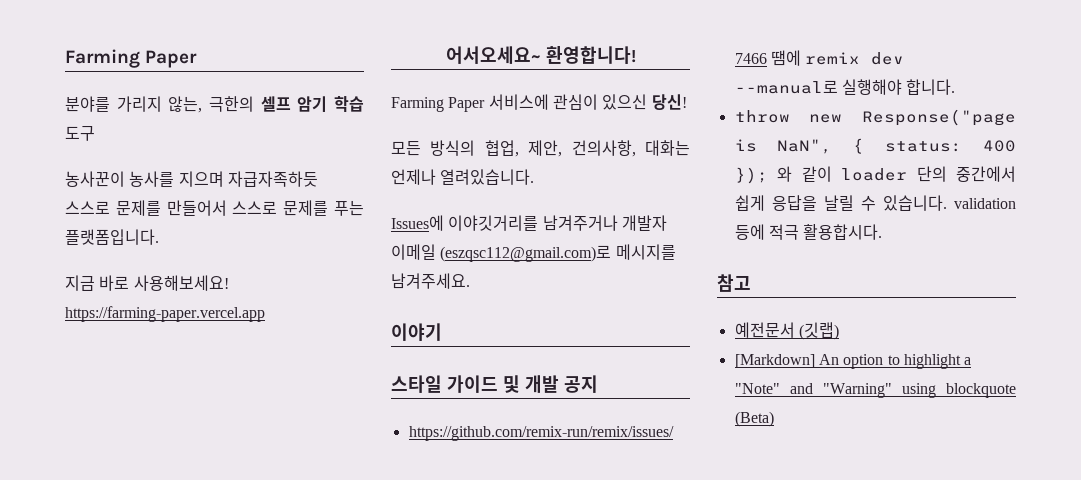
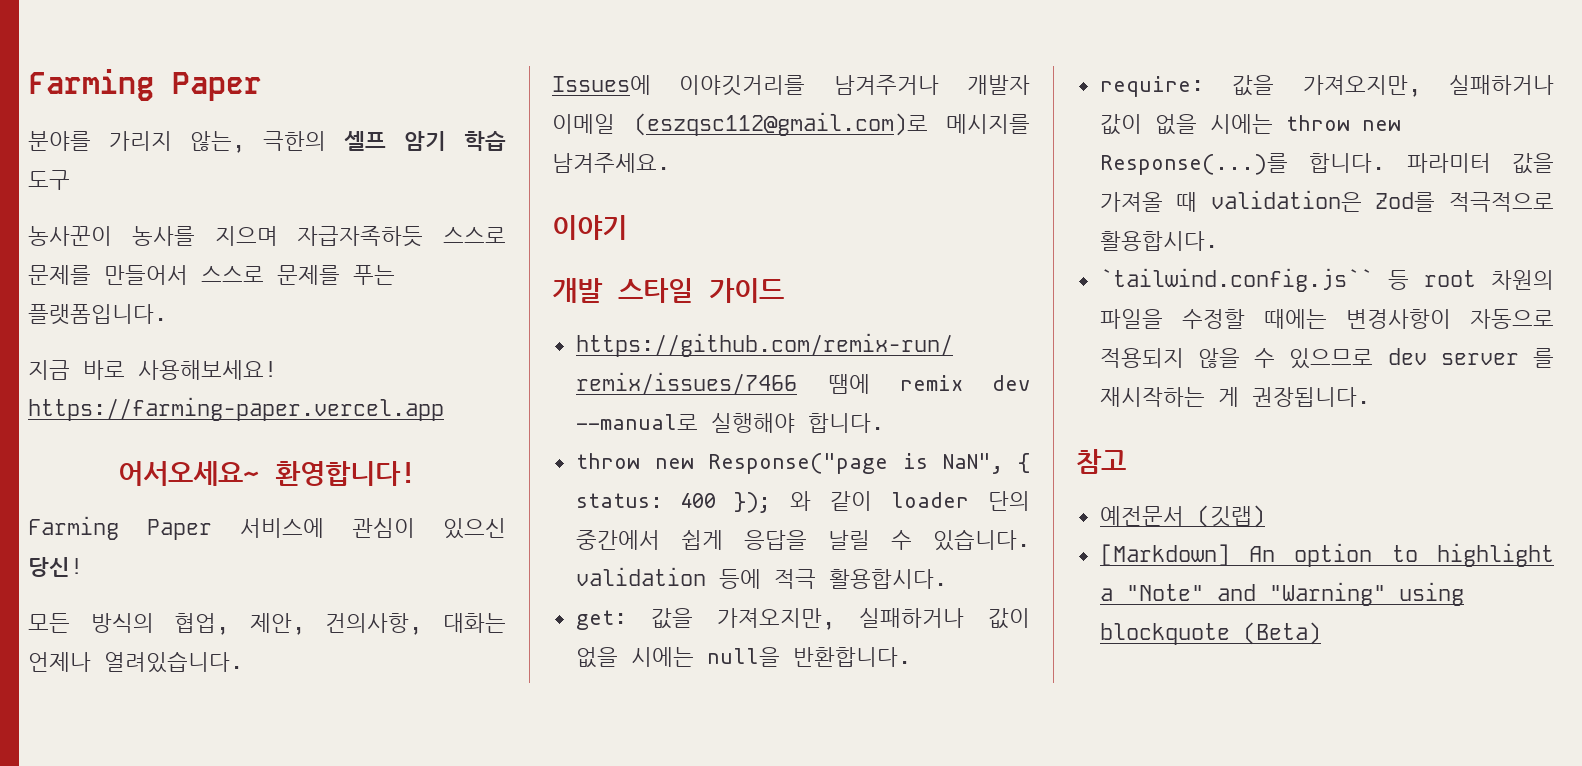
(442, 332) none -> [552,278,603,303] 개발
[503,375,598,393] 및 개발 공지 -> (784, 290) none
(883, 232) none -> [575,608,1030,630] [575,647,911,668] [1099,75,1554,97] [1099,114,1401,135] [1099,153,1554,175] [1099,190,1554,212] [1099,231,1218,251] [1099,268,1554,292] [1099,309,1554,329] [1099,348,1554,369] [1099,387,1370,407] // get: 값을 가져오지만, 실패하거나 값이 없을 시에는 null을 반환합니다. // require: 값을 가져오지만, 실패하거나 값이 없을 시에는 throw new Response(...)를 합니다. 파라미터 값을 가져올 때 validation은 Zod를 적극적으로 활용합시다. // `tailwind.config.js`` 등 root 차원의 파일을 수정할 때에는 변경사항이 자동으로 적용되지 않을 수 있으므로 dev server 를 재시작하는 게 권장됩니다.

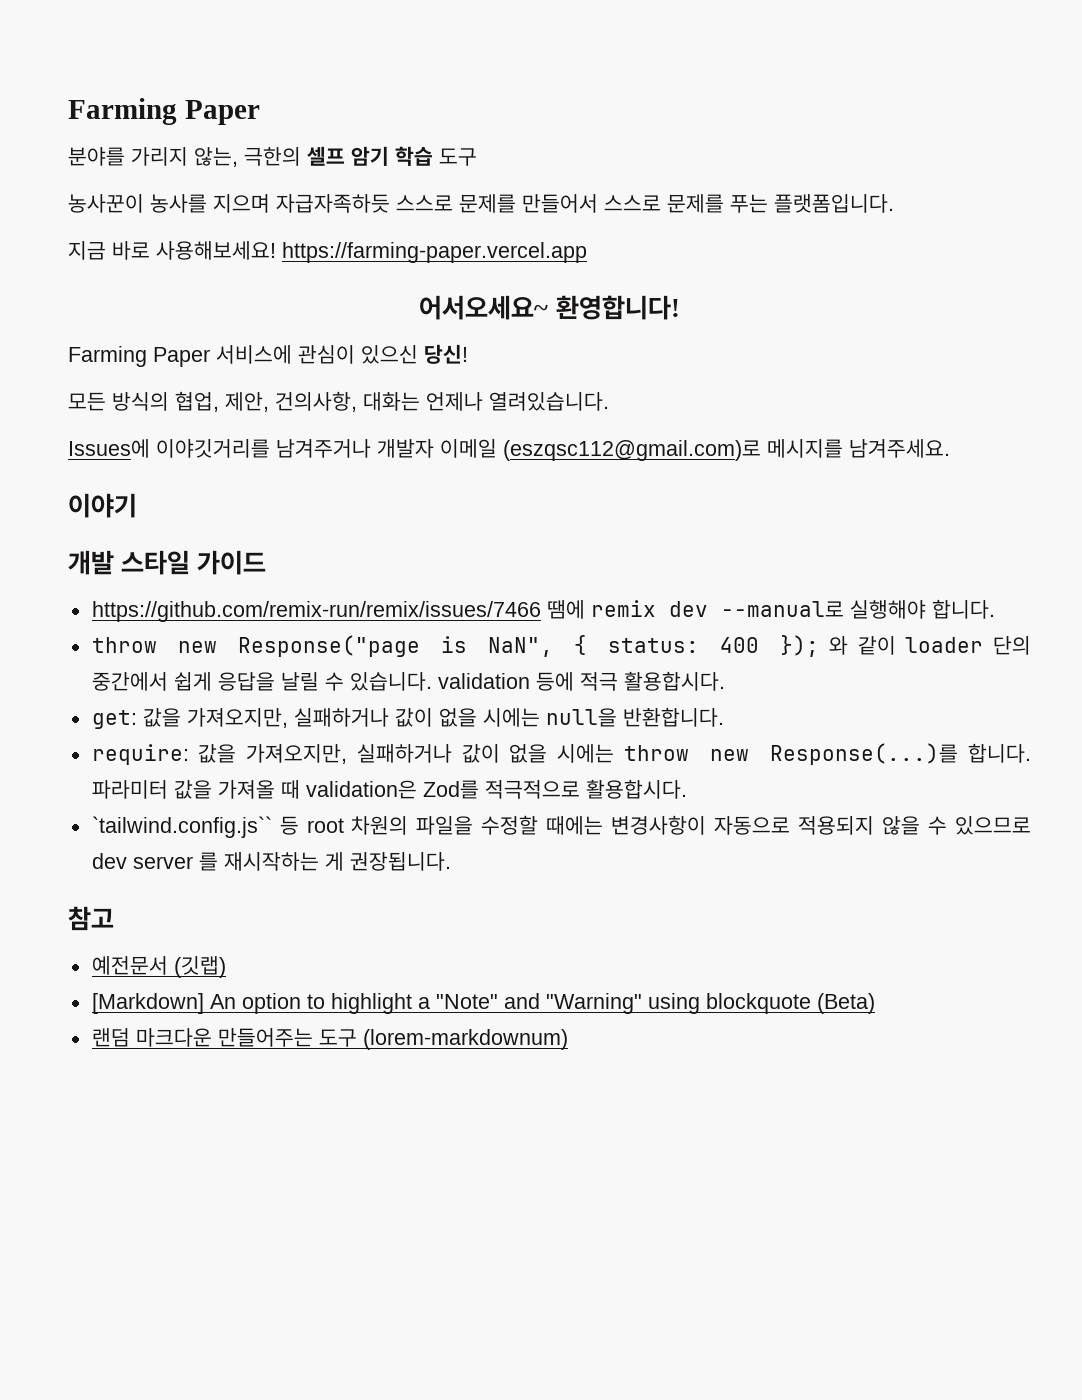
(1321, 633) none -> [91,1028,568,1050] // 랜덤 마크다운 만들어주는 도구 (lorem-markdownum)

